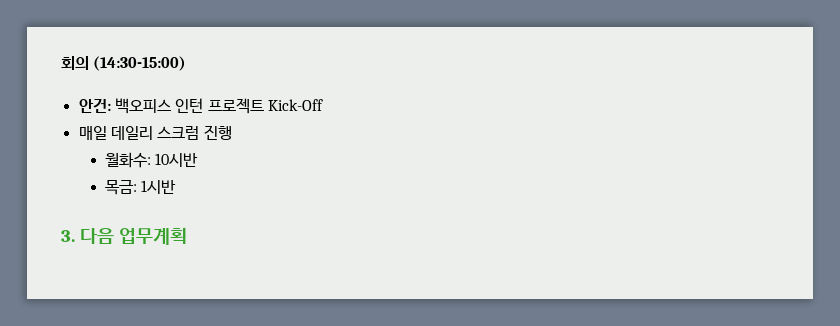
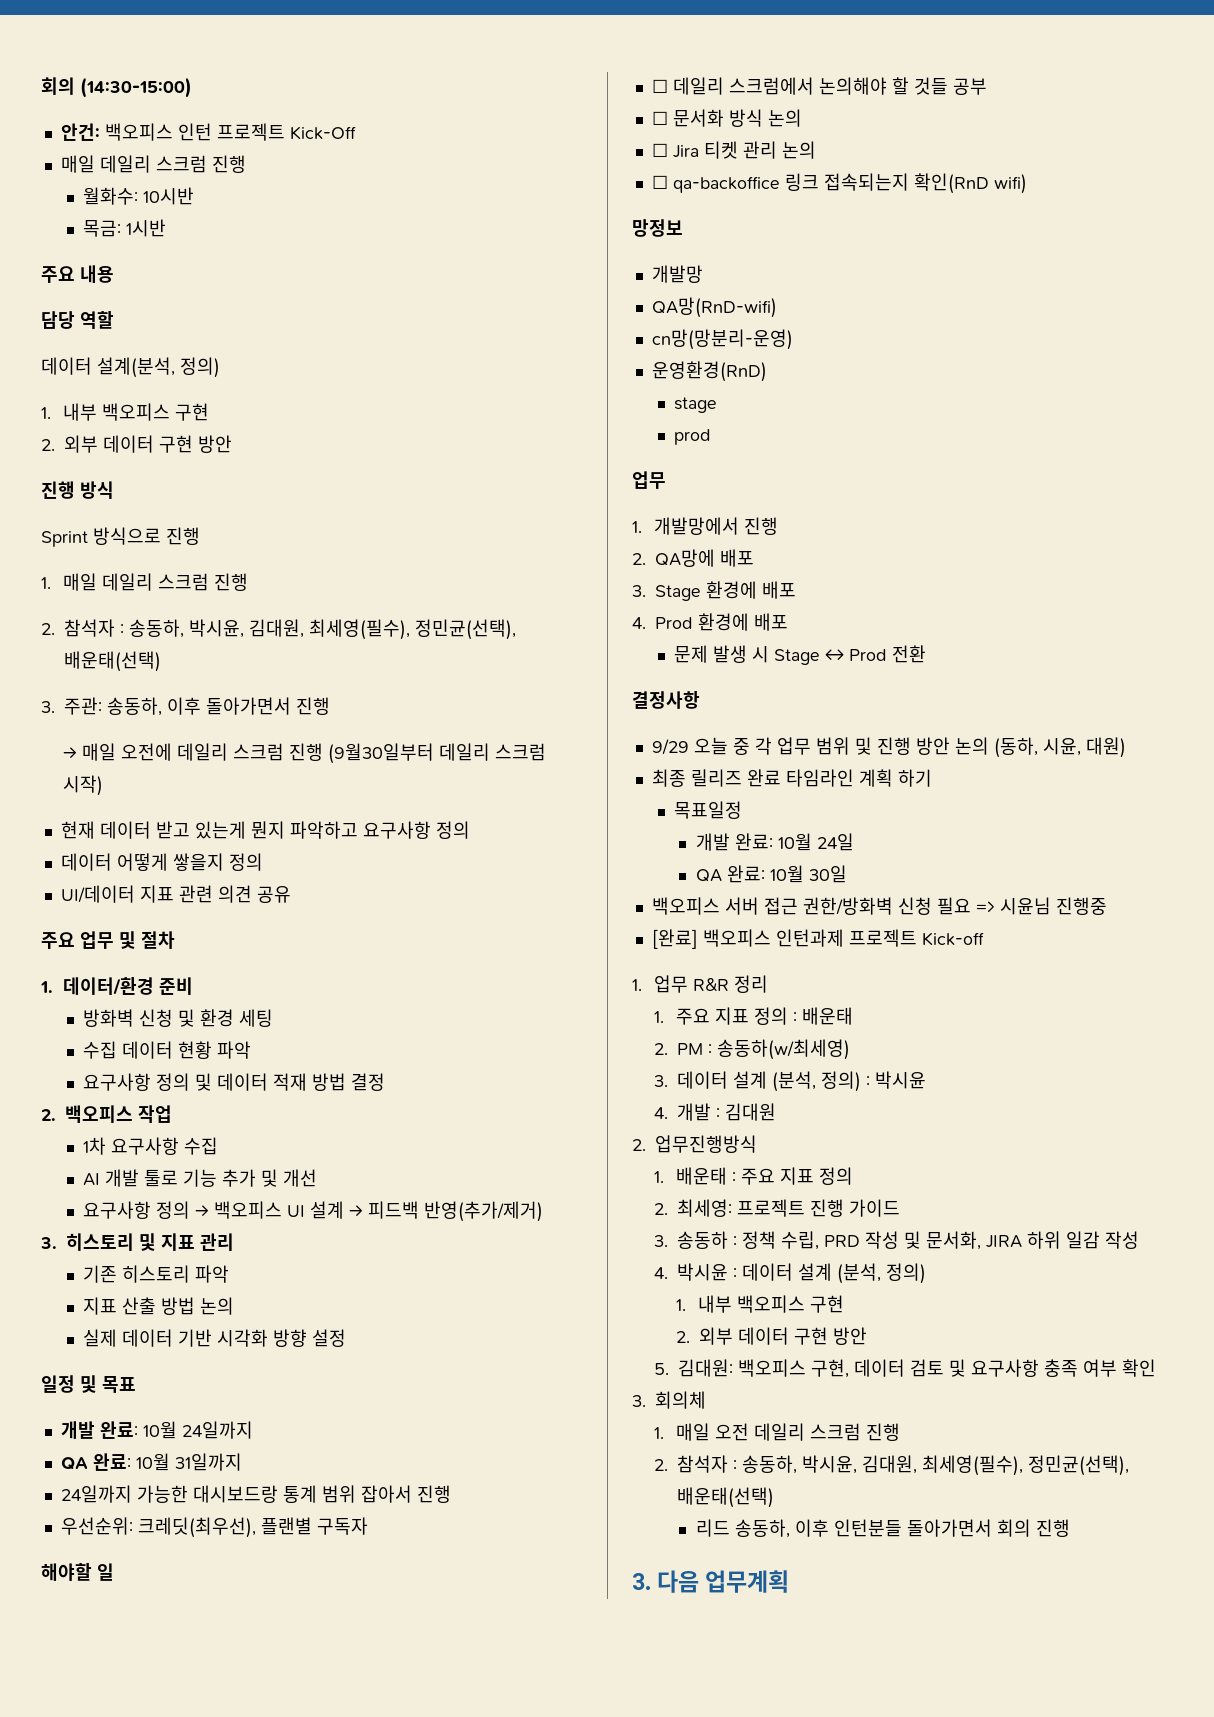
(177, 187) none -> [41,265,114,283] [41,311,114,329] [41,357,220,378] [41,403,209,421] [41,435,232,453] [41,481,114,499] [41,527,200,547] [41,573,248,591] [41,619,516,640] [64,651,161,672] [41,697,330,716] [62,743,546,764] [62,775,103,796] [60,821,470,839] [60,853,263,871] [60,885,291,903] [41,931,175,949] [40,977,193,995] [82,1009,273,1027] [82,1041,251,1059] [82,1073,385,1091] [41,1105,172,1123] [82,1137,218,1155] [82,1169,317,1187] [82,1201,543,1222] [40,1233,234,1251] [82,1265,229,1283] [82,1297,234,1315] [82,1329,346,1347] [41,1375,136,1393] [60,1421,253,1439] [60,1453,242,1471] [60,1485,451,1503] [60,1517,368,1538] [41,1563,114,1581] [651,77,987,95] [651,109,802,127] [651,141,816,159] [651,173,1027,194] [632,219,683,237] [651,265,703,283] [651,297,777,318] [651,329,793,350] [651,361,767,382] [673,397,717,413] [673,429,711,445] [632,471,666,489] [632,517,778,535] [632,549,754,567] [632,581,796,601] [632,613,788,631] [673,645,926,665] [632,691,700,709] [651,737,1126,758] [651,769,932,787] [673,801,742,819] [695,833,854,851] [695,865,847,883] [651,897,1107,915] [651,929,984,949] [632,975,768,993] [653,1007,853,1025] [653,1039,850,1060] [653,1071,926,1092] [653,1103,776,1121] [632,1135,757,1153] [653,1167,853,1185] [653,1199,900,1217] [653,1231,1139,1250] [653,1263,926,1284] [675,1295,844,1313] [675,1327,867,1345] [653,1359,1156,1378] [632,1391,706,1409] [653,1423,900,1441] [653,1455,1129,1476] [676,1487,774,1508] [695,1519,1070,1538] // 주요 내용 // 담당 역할 // 데이터 설계(분석, 정의) // 1. 내부 백오피스 구현 // 2. 외부 데이터 구현 방안 // 진행 방식 // Sprint 방식으로 진행 // 1. 매일 데일리 스크럼 진행 // 2. 참석자 : 송동하, 박시윤, 김대원, 최세영(필수), 정민균(선택), 배운태(선택) // 3. 주관: 송동하, 이후 돌아가면서 진행 // → 매일 오전에 데일리 스크럼 진행 (9월30일부터 데일리 스크럼 시작) // 현재 데이터 받고 있는게 뭔지 파악하고 요구사항 정의 // 데이터 어떻게 쌓을지 정의 // UI/데이터 지표 관련 의견 공유 // 주요 업무 및 절차 // 1. 데이터/환경 준비 // 방화벽 신청 및 환경 세팅 // 수집 데이터 현황 파악 // 요구사항 정의 및 데이터 적재 방법 결정 // 2. 백오피스 작업 // 1차 요구사항 수집 // AI 개발 툴로 기능 추가 및 개선 // 요구사항 정의 → 백오피스 UI 설계 → 피드백 반영(추가/제거) // 3. 히스토리 및 지표 관리 // 기존 히스토리 파악 // 지표 산출 방법 논의 // 실제 데이터 기반 시각화 방향 설정 // 일정 및 목표 // 개발 완료: 10월 24일까지 // QA 완료: 10월 31일까지 // 24일까지 가능한 대시보드랑 통계 범위 잡아서 진행 // 우선순위: 크레딧(최우선), 플랜별 구독자 // 해야할 일 // ☐ 데일리 스크럼에서 논의해야 할 것들 공부 // ☐ 문서화 방식 논의 // ☐ Jira 티켓 관리 논의 // ☐ qa-backoffice 링크 접속되는지 확인(RnD wifi) // 망정보 // 개발망 // QA망(RnD-wifi) // cn망(망분리-운영) // 운영환경(RnD) // stage // prod // 업무 // 1. 개발망에서 진행 // 2. QA망에 배포 // 3. Stage 환경에 배포 // 4. Prod 환경에 배포 // 문제 발생 시 Stage ↔ Prod 전환 // 결정사항 // 9/29 오늘 중 각 업무 범위 및 진행 방안 논의 (동하, 시윤, 대원) // 최종 릴리즈 완료 타임라인 계획 하기 // 목표일정 // 개발 완료: 10월 24일 // QA 완료: 10월 30일 // 백오피스 서버 접근 권한/방화벽 신청 필요 => 시윤님 진행중 // [완료] 백오피스 인턴과제 프로젝트 Kick-off // 1. 업무 R&R 정리 // 1. 주요 지표 정의 : 배운태 // 2. PM : 송동하(w/최세영) // 3. 데이터 설계 (분석, 정의) : 박시윤 // 4. 개발 : 김대원 // 2. 업무진행방식 // 1. 배운태 : 주요 지표 정의 // 2. 최세영: 프로젝트 진행 가이드 // 3. 송동하 : 정책 수립, PRD 작성 및 문서화, JIRA 하위 일감 작성 // 4. 박시윤 : 데이터 설계 (분석, 정의) // 1. 내부 백오피스 구현 // 2. 외부 데이터 구현 방안 // 5. 김대원: 백오피스 구현, 데이터 검토 및 요구사항 충족 여부 확인 // 3. 회의체 // 1. 매일 오전 데일리 스크럼 진행 // 2. 참석자 : 송동하, 박시윤, 김대원, 최세영(필수), 정민균(선택), 배운태(선택) // 리드 송동하, 이후 인턴분들 돌아가면서 회의 진행

